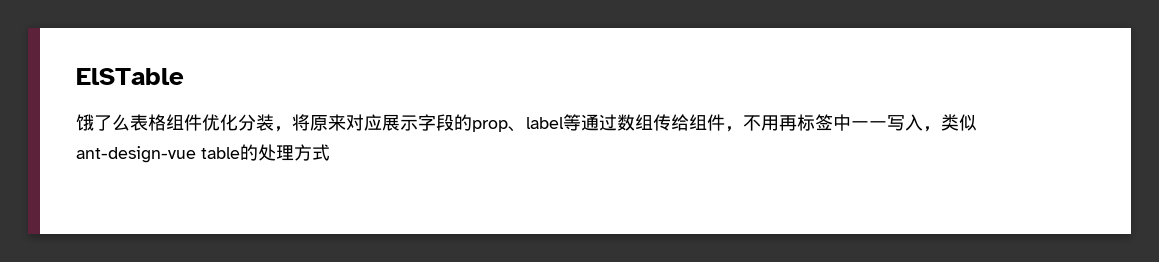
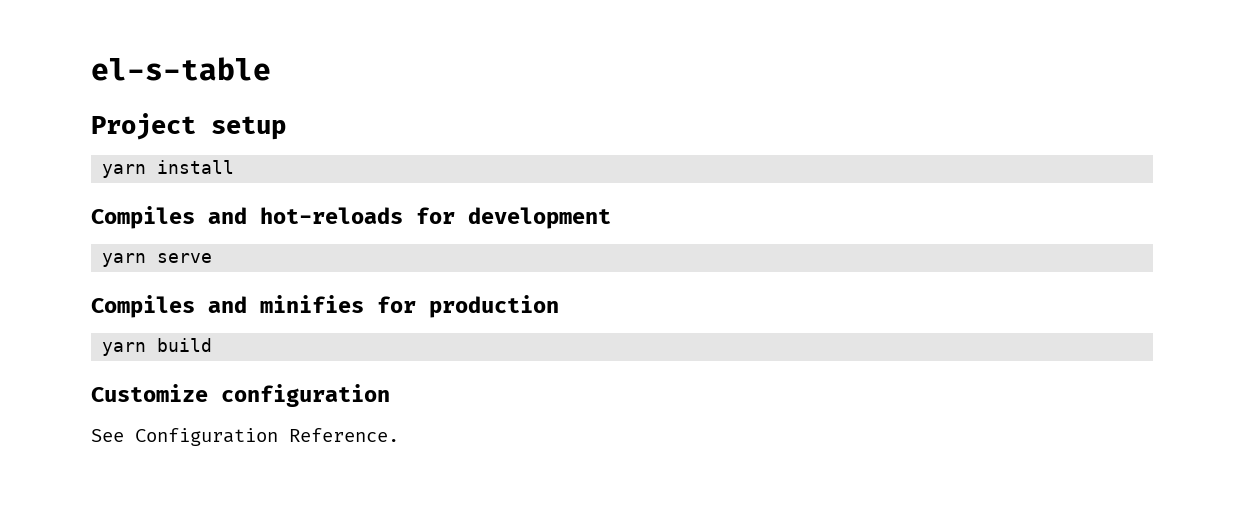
[76,68,184,85] [76,114,977,132] [76,144,330,163] ElSTable // 饿了么表格组件优化分装，将原来对应展示字段的prop、label等通过数组传给组件，不用再标签中一一写入，类似ant-design-vue table的处理方式 -> [91,57,271,81] [91,113,286,140] [102,160,235,178] [91,206,611,229] [102,253,213,267] [91,295,559,318] [102,338,213,356] [91,384,390,407] [91,428,399,446] el-s-table // Project setup // yarn install // Compiles and hot-reloads for development // yarn serve // Compiles and minifies for production // yarn build // Customize configuration // See Configuration Reference.

